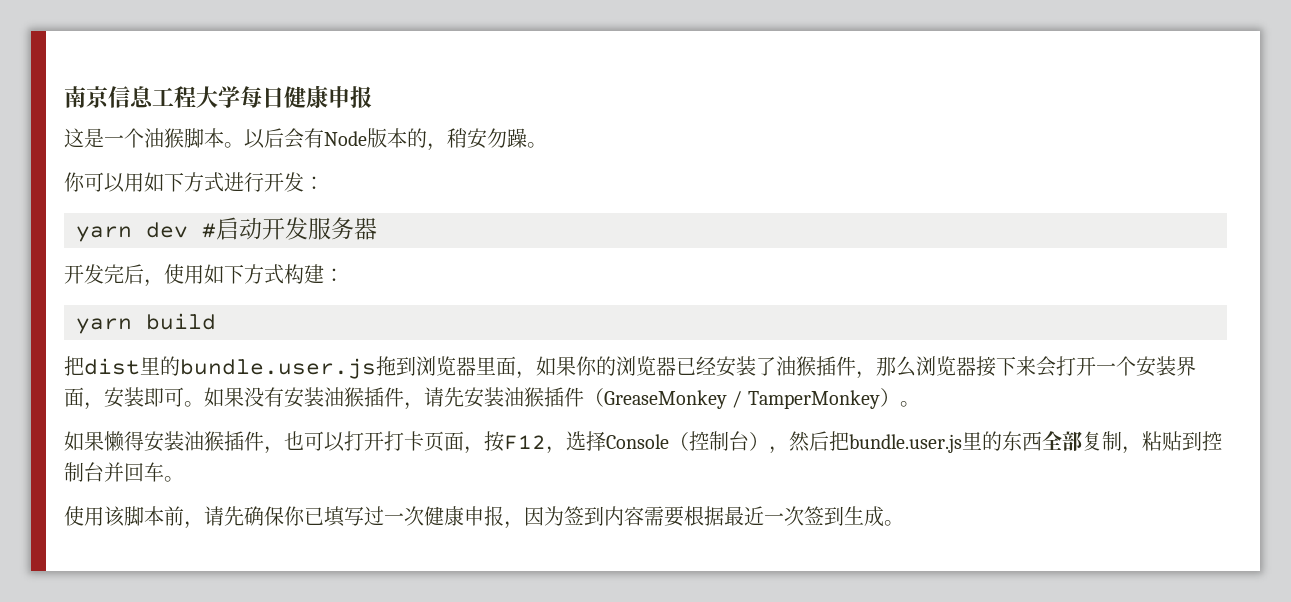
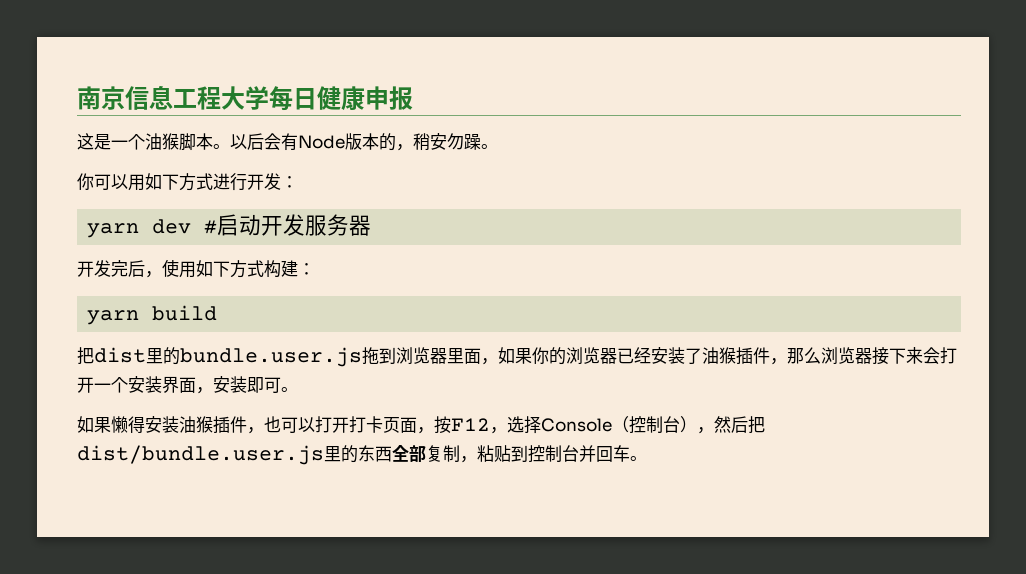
[204,387,920,410] 如果没有安装油猴插件，请先安装油猴插件（GreaseMonkey / TamperMonkey）。 -> (298, 389) none
[849,434,962,453] bundle.user.js -> [77,445,324,465] dist/bundle.user.js
[64,506,904,529] // 使用该脚本前，请先确保你已填写过一次健康申报，因为签到内容需要根据最近一次签到生成。 -> (647, 458) none

